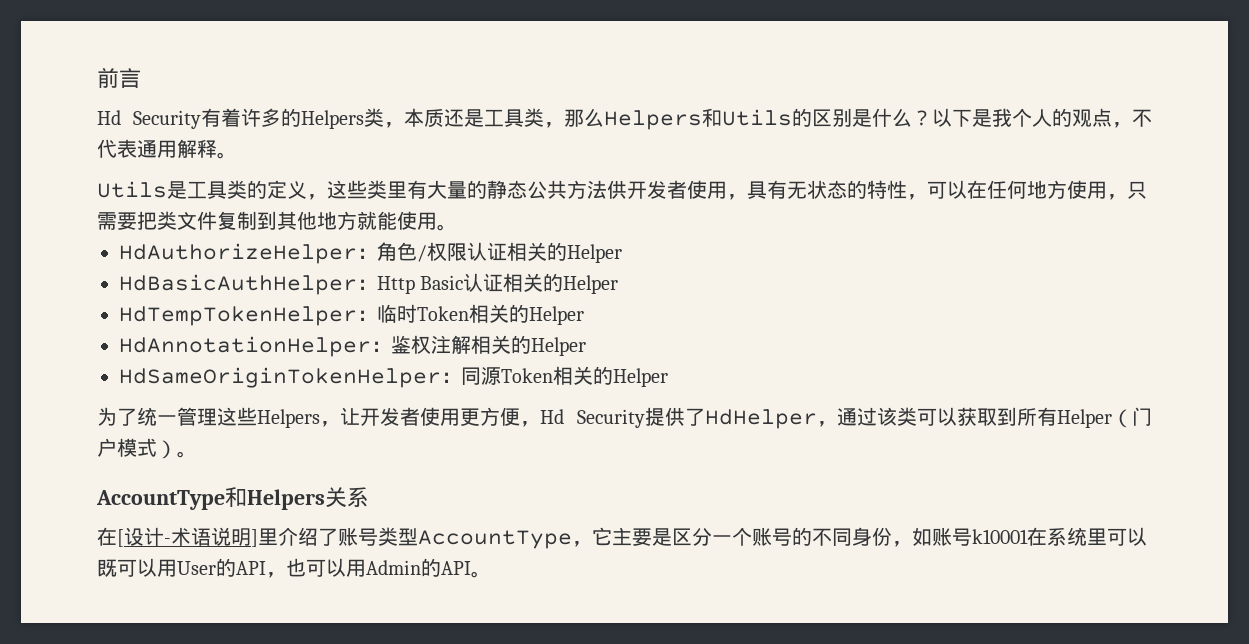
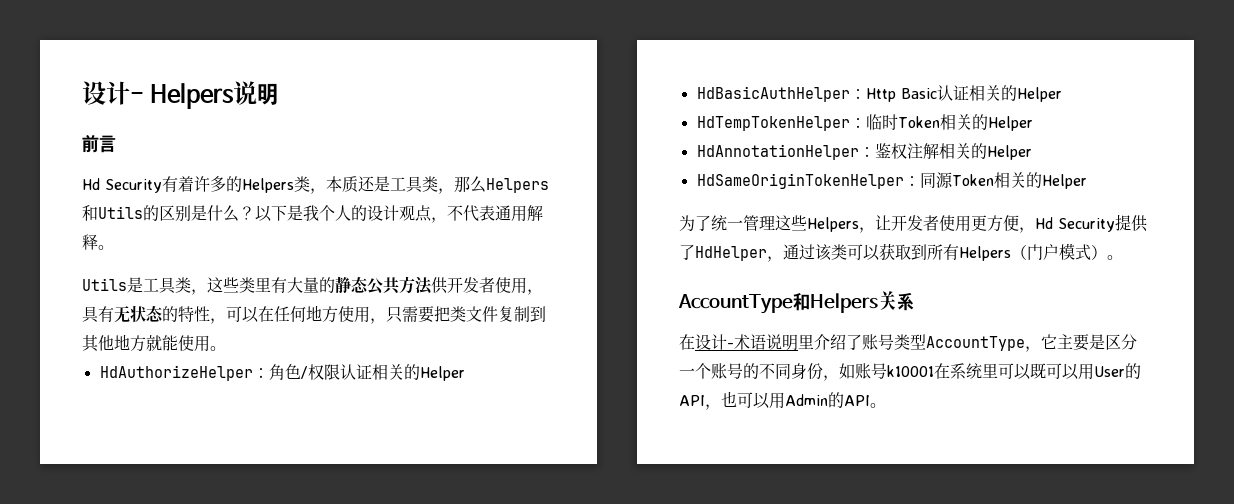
(97, 77) none -> [82,81,279,109] 设计- Helpers说明 //
(1072, 117) none -> [367,205,399,221] 设计
[247,180,307,199] 的定义 -> (191, 285) none
[1057,409,1112,428] Helper -> [959,246,1011,261] Helpers
[117,529,124,547] [ -> (695, 342) none
[251,529,258,547] ] -> (798, 342) none

